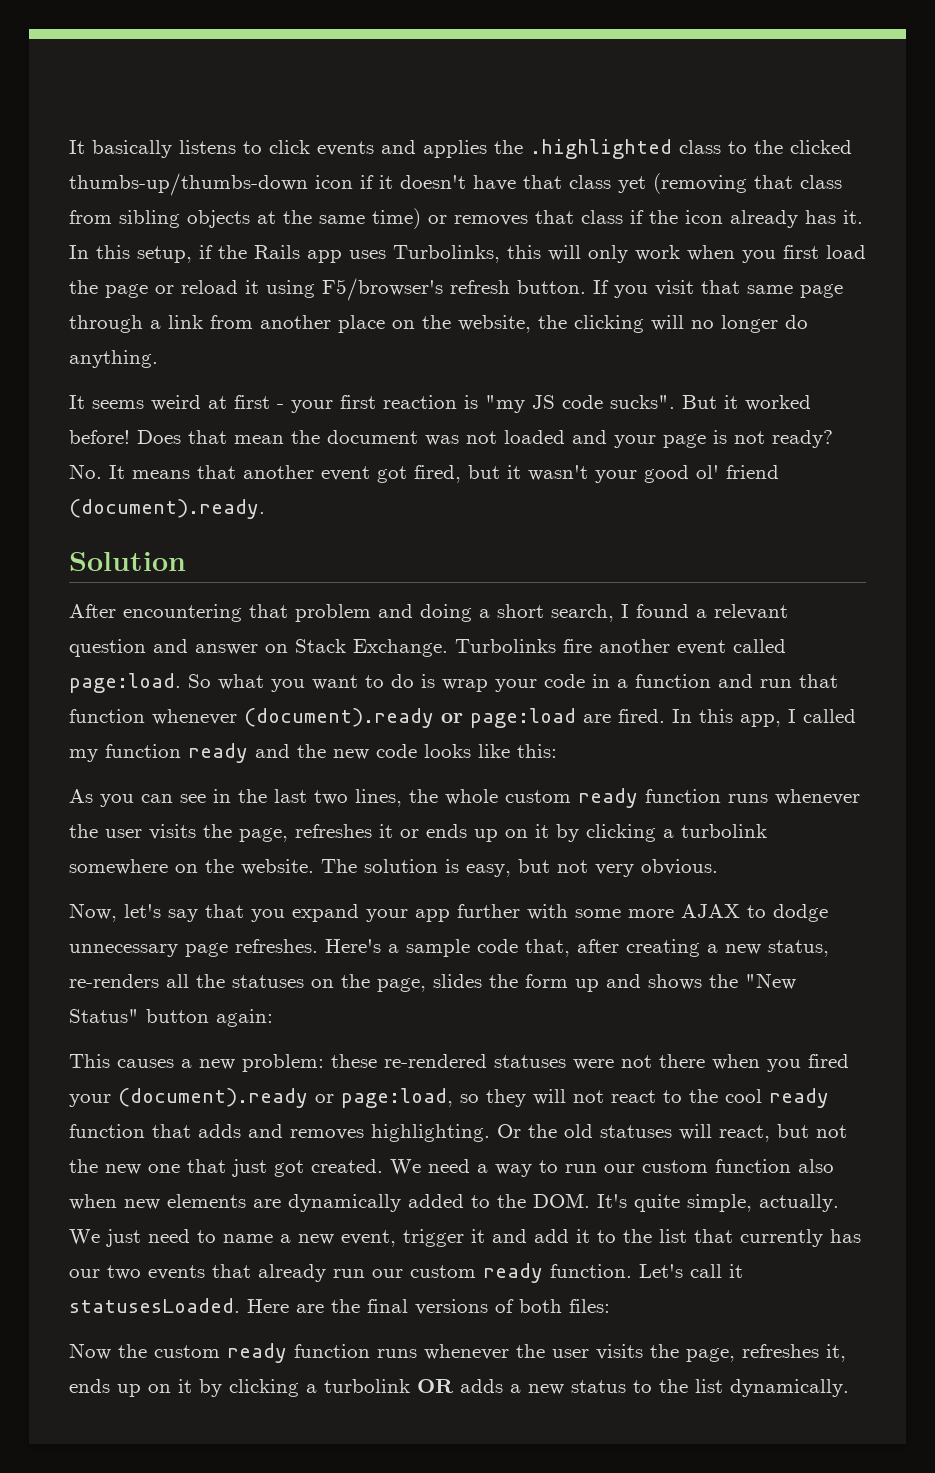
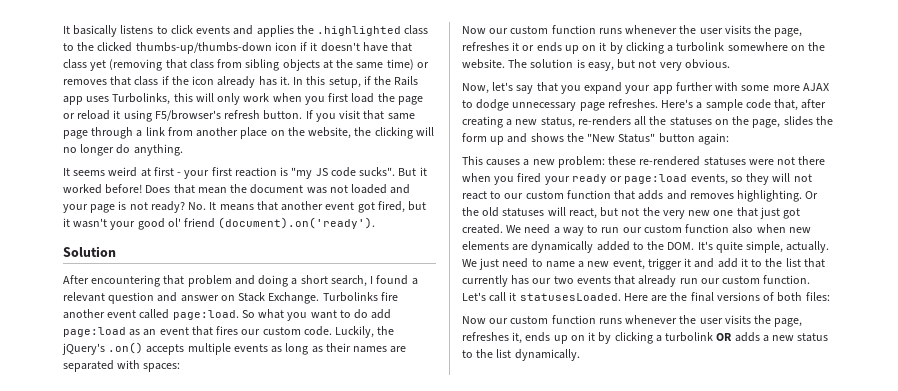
[69,499,265,519] (document).ready. -> [218,217,376,229] (document).on('ready').
[421,674,838,692] [69,708,856,728] [69,743,557,763] [69,788,638,808] is wrap your code in a function and run that function whenever (document).ready or page:load are fired. In this app, I called my function ready and the new code looks like this: // As you can see in the last two lines, the whole custom ready -> [371,309,392,319] [63,326,395,338] [62,342,407,355] [63,360,181,372] [462,26,549,34] add page:load as an event that fires our custom code. Luckily, the jQuery's .on() accepts multiple events as long as their names are separated with spaces: // Now our custom
[118,1088,453,1108] (document).ready or page:load, -> [571,174,728,185] ready or page:load events,
[689,1088,829,1108] the cool ready -> [504,191,564,199] our custom
(98, 1166) none -> [662,210,685,219] very
[483,1263,543,1283] ready -> (761, 280) none
[118,1343,287,1363] the custom ready -> [489,316,549,324] our custom

